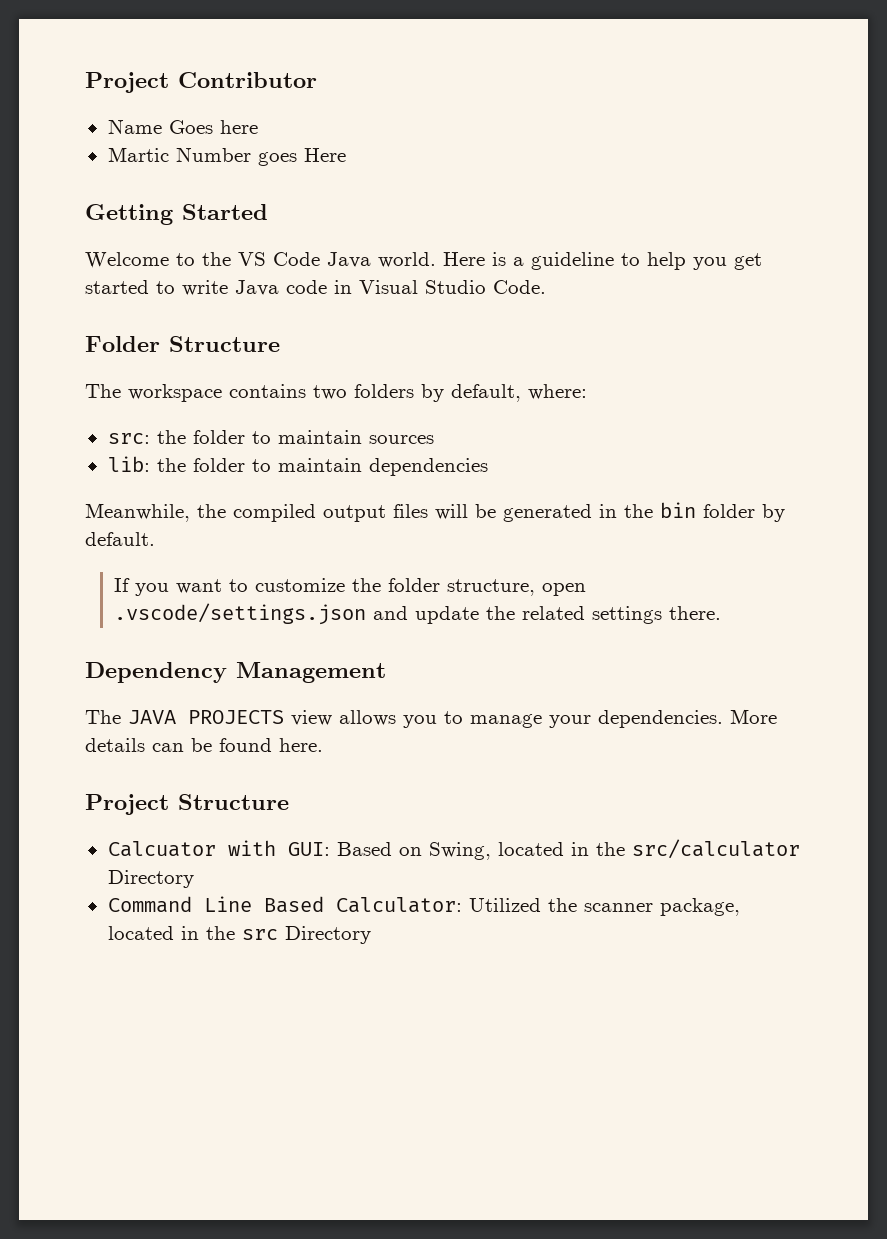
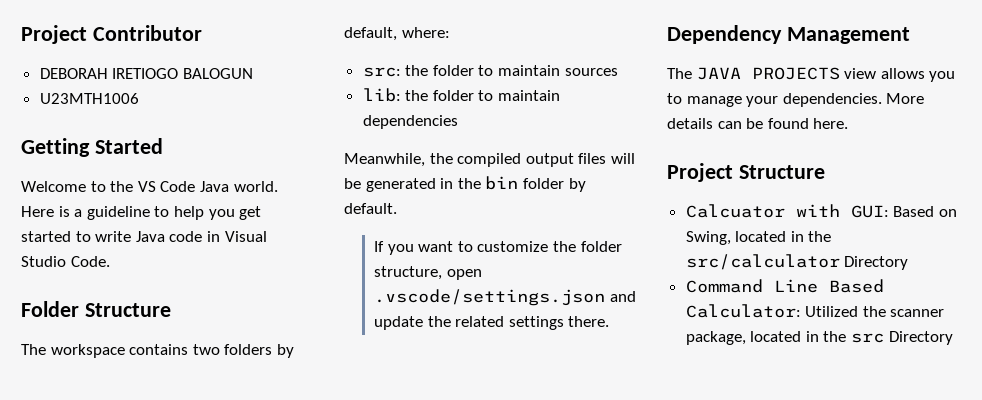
[107,119,258,134] [107,147,346,166] Name Goes here // Martic Number goes Here -> [39,68,253,79] [39,93,139,104] DEBORAH IRETIOGO BALOGUN // U23MTH1006

